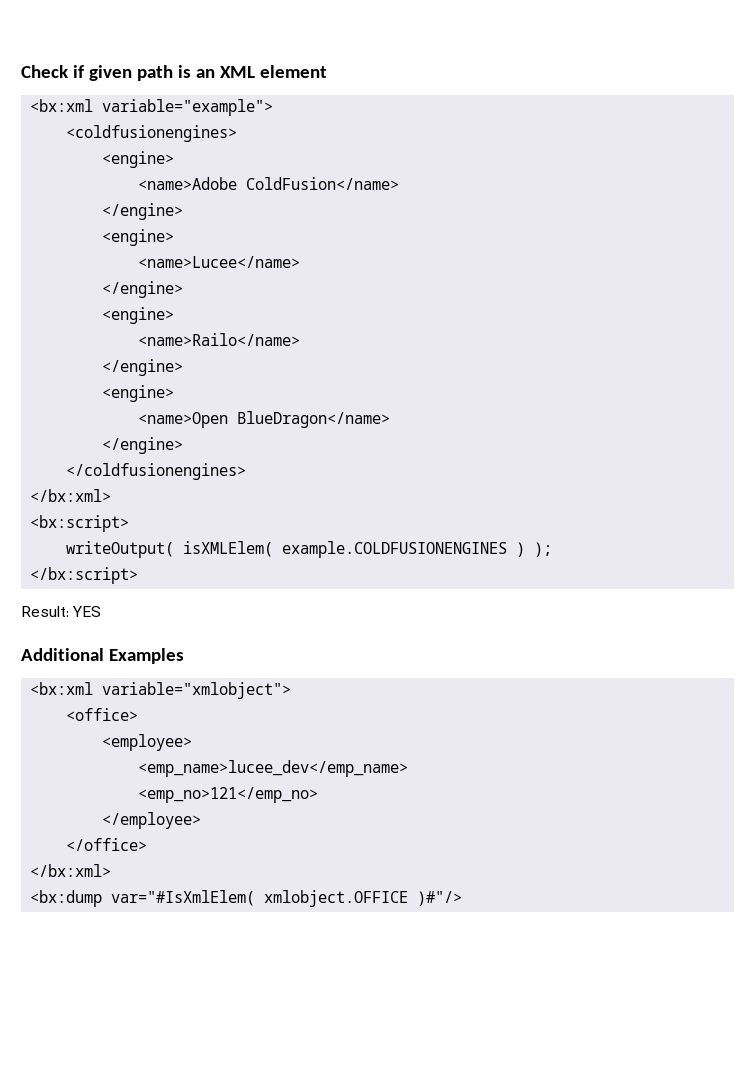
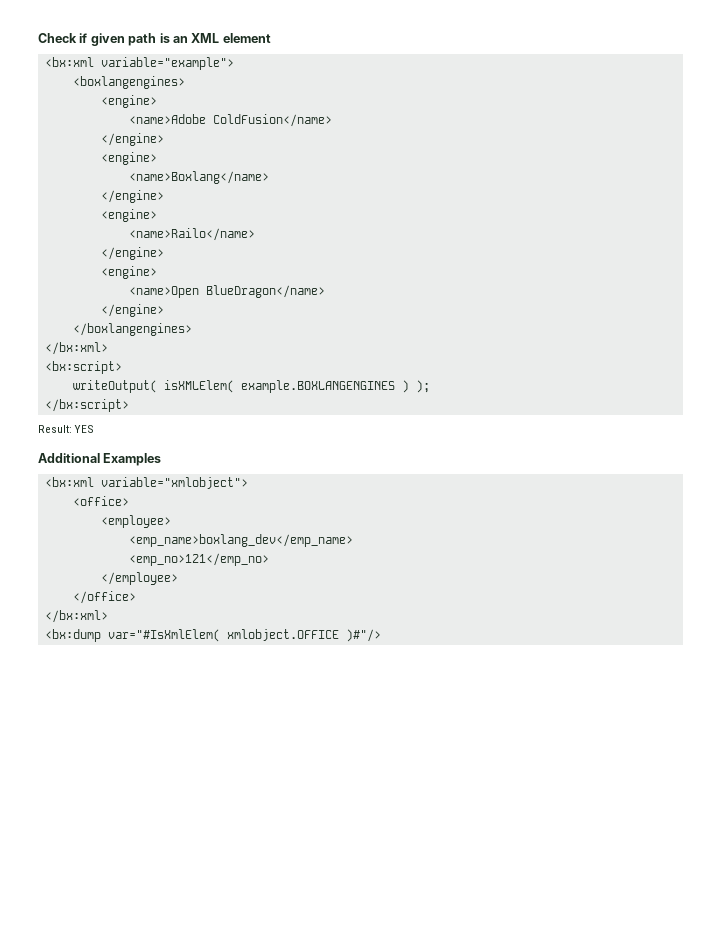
[66,125,238,142] <coldfusionengines> -> [72,76,185,89] <boxlangengines>
[138,256,301,268] <name>Lucee</name> -> [128,171,269,184] <name>Boxlang</name>
[66,463,247,480] </coldfusionengines> -> [72,323,192,336] </boxlangengines>
[282,541,508,558] example.COLDFUSIONENGINES -> [240,380,395,393] example.BOXLANGENGINES
[138,760,409,777] <emp_name>lucee_dev</emp_name> -> [128,534,353,547] <emp_name>boxlang_dev</emp_name>

